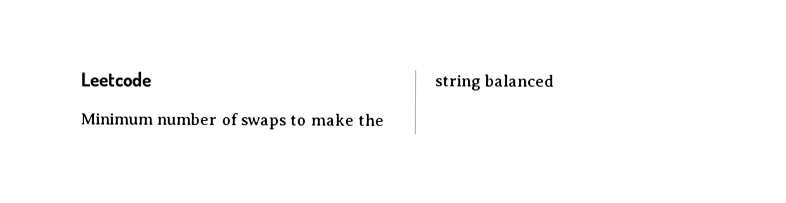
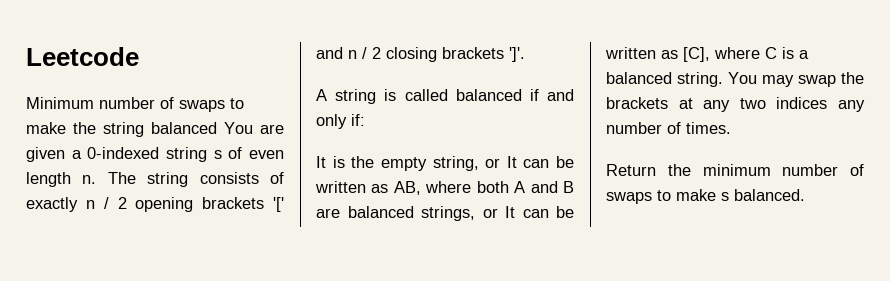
(556, 80) none -> [224,122,284,134] [26,147,284,162] [26,172,284,187] [26,197,284,212] [316,47,525,62] [316,89,574,104] [316,114,365,129] [316,156,574,171] [315,181,574,195] [316,206,574,221] [605,47,809,62] [606,72,864,87] [606,97,865,112] [606,122,731,134] [606,164,864,176] [606,189,805,204] You are given a 0-indexed string s of even length n. The string consists of exactly n / 2 opening brackets '[' and n / 2 closing brackets ']'. // A string is called balanced if and only if: // It is the empty string, or It can be written as AB, where both A and B are balanced strings, or It can be written as [C], where C is a balanced string. You may swap the brackets at any two indices any number of times. // Return the minimum number of swaps to make s balanced.

